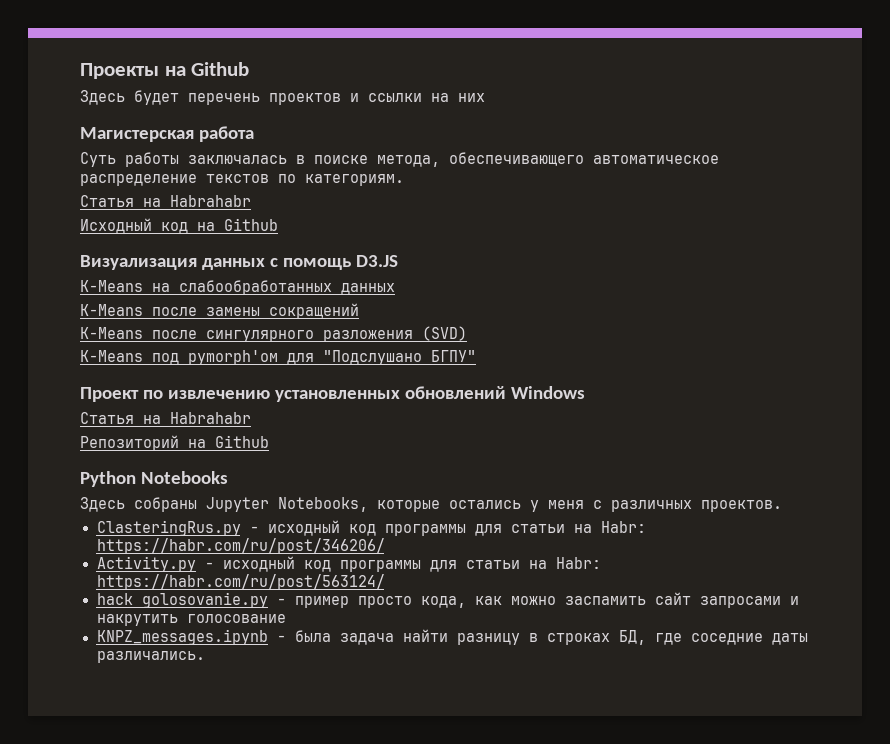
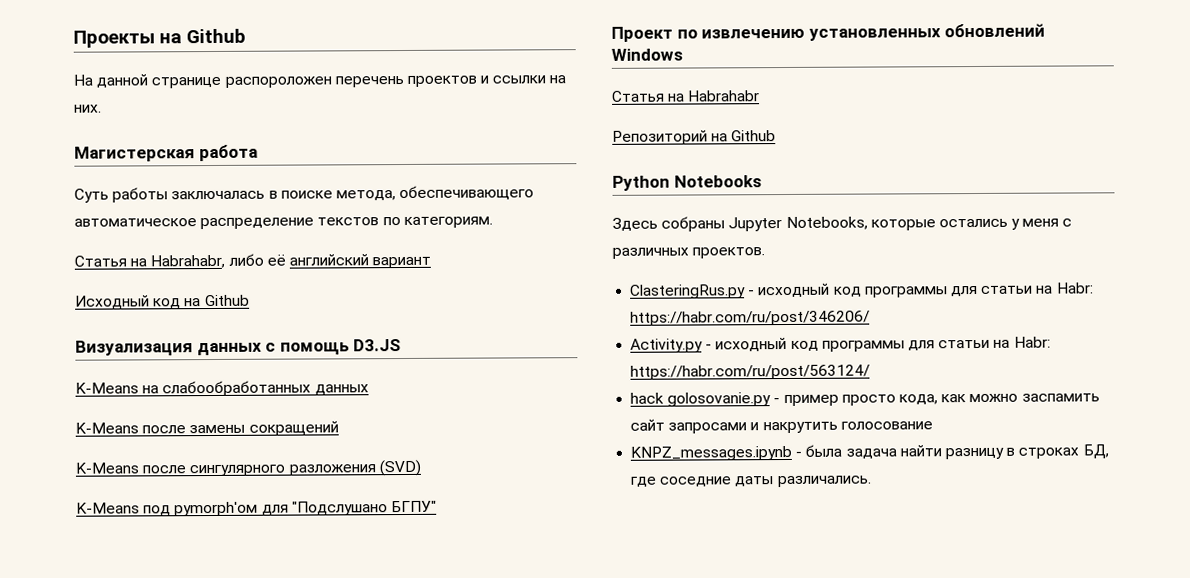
[80,90,179,105] Здесь будет -> [73,73,332,89] На данной странице распороложен
[458,93,485,102] них -> [74,104,102,113] них.
[170,195,251,207] Habrahabr -> [150,253,432,269] Habrahabr, либо её английский вариант

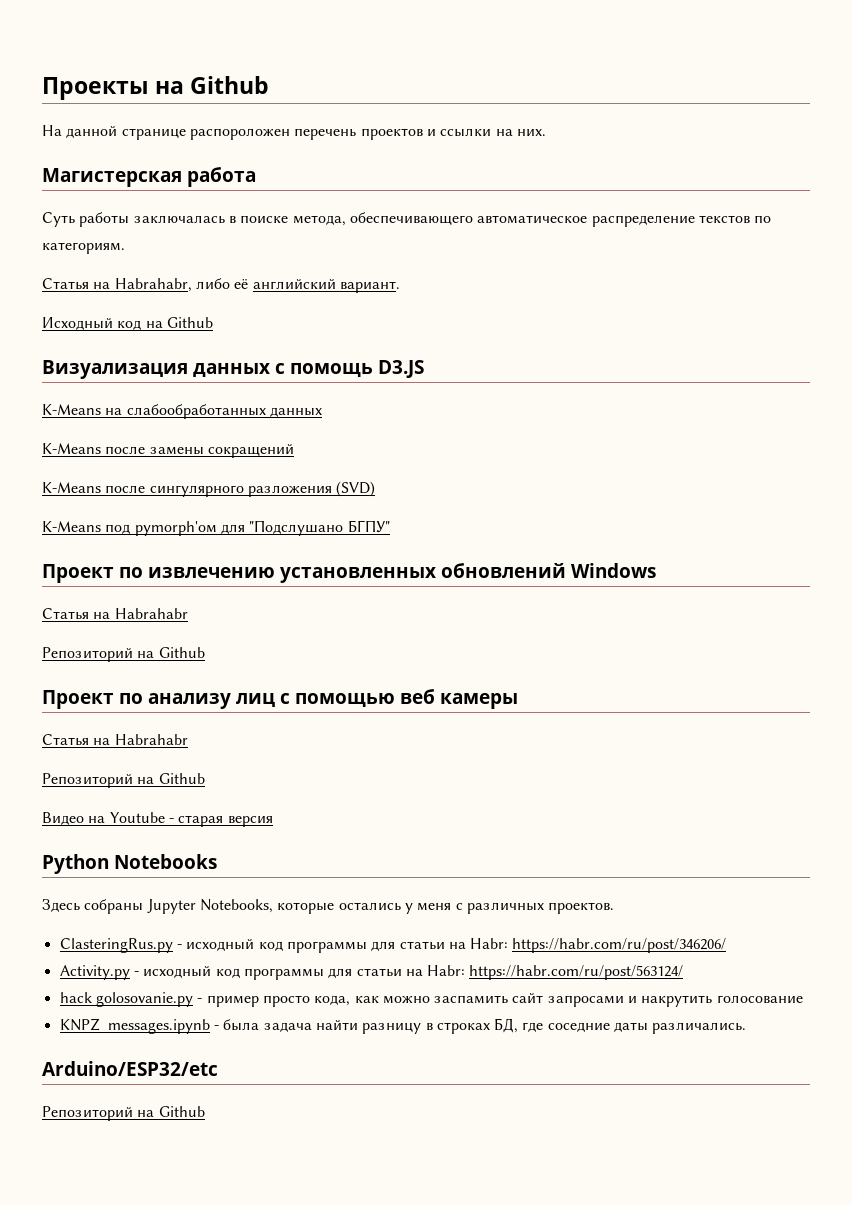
[372,256,432,269] вариант -> [339,281,400,293] вариант.
(777, 136) none -> [42,689,518,709] [42,734,188,746] [42,773,205,788] [42,812,273,827] // Проект по анализу лиц с помощью веб камеры // Статья на Habrahabr // Репозиторий на Github // Видео на Youtube - старая версия
(872, 481) none -> [42,1061,218,1076] [42,1106,205,1121] // Arduino/ESP32/etc // Репозиторий на Github

